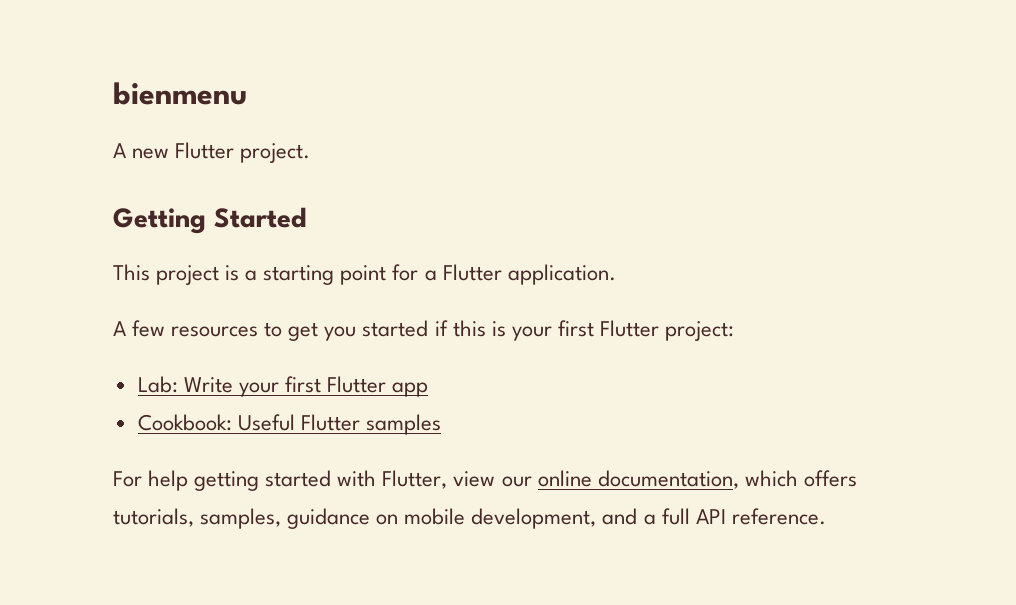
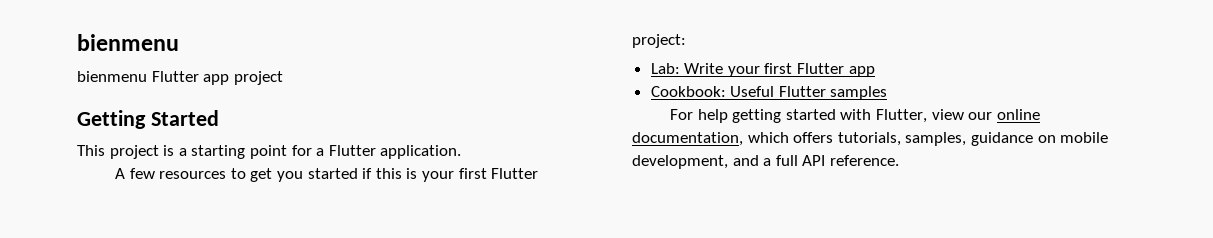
[113,142,311,163] A new Flutter project. -> [77,71,283,85] bienmenu Flutter app project

